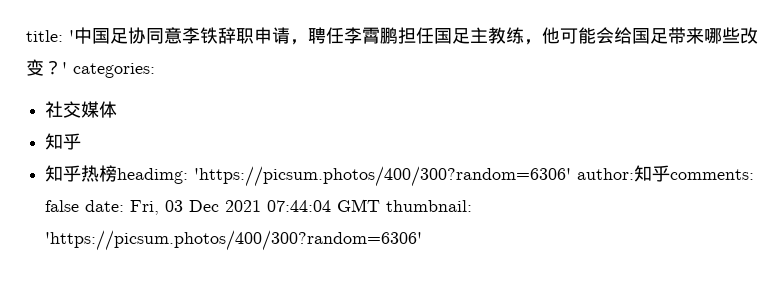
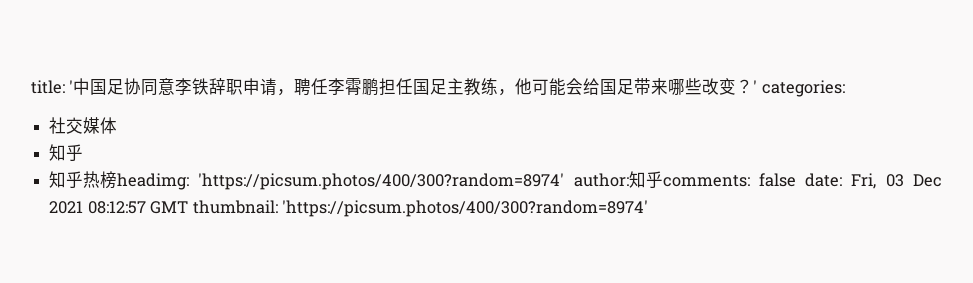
[194,166,572,187] 'https://picsum.photos/400/300?random=6306' -> [198,173,565,190] 'https://picsum.photos/400/300?random=8974'
[267,200,332,212] 07:44:04 -> [87,201,146,214] 08:12:57
[45,230,423,251] 'https://picsum.photos/400/300?random=6306' -> [281,200,648,217] 'https://picsum.photos/400/300?random=8974'

